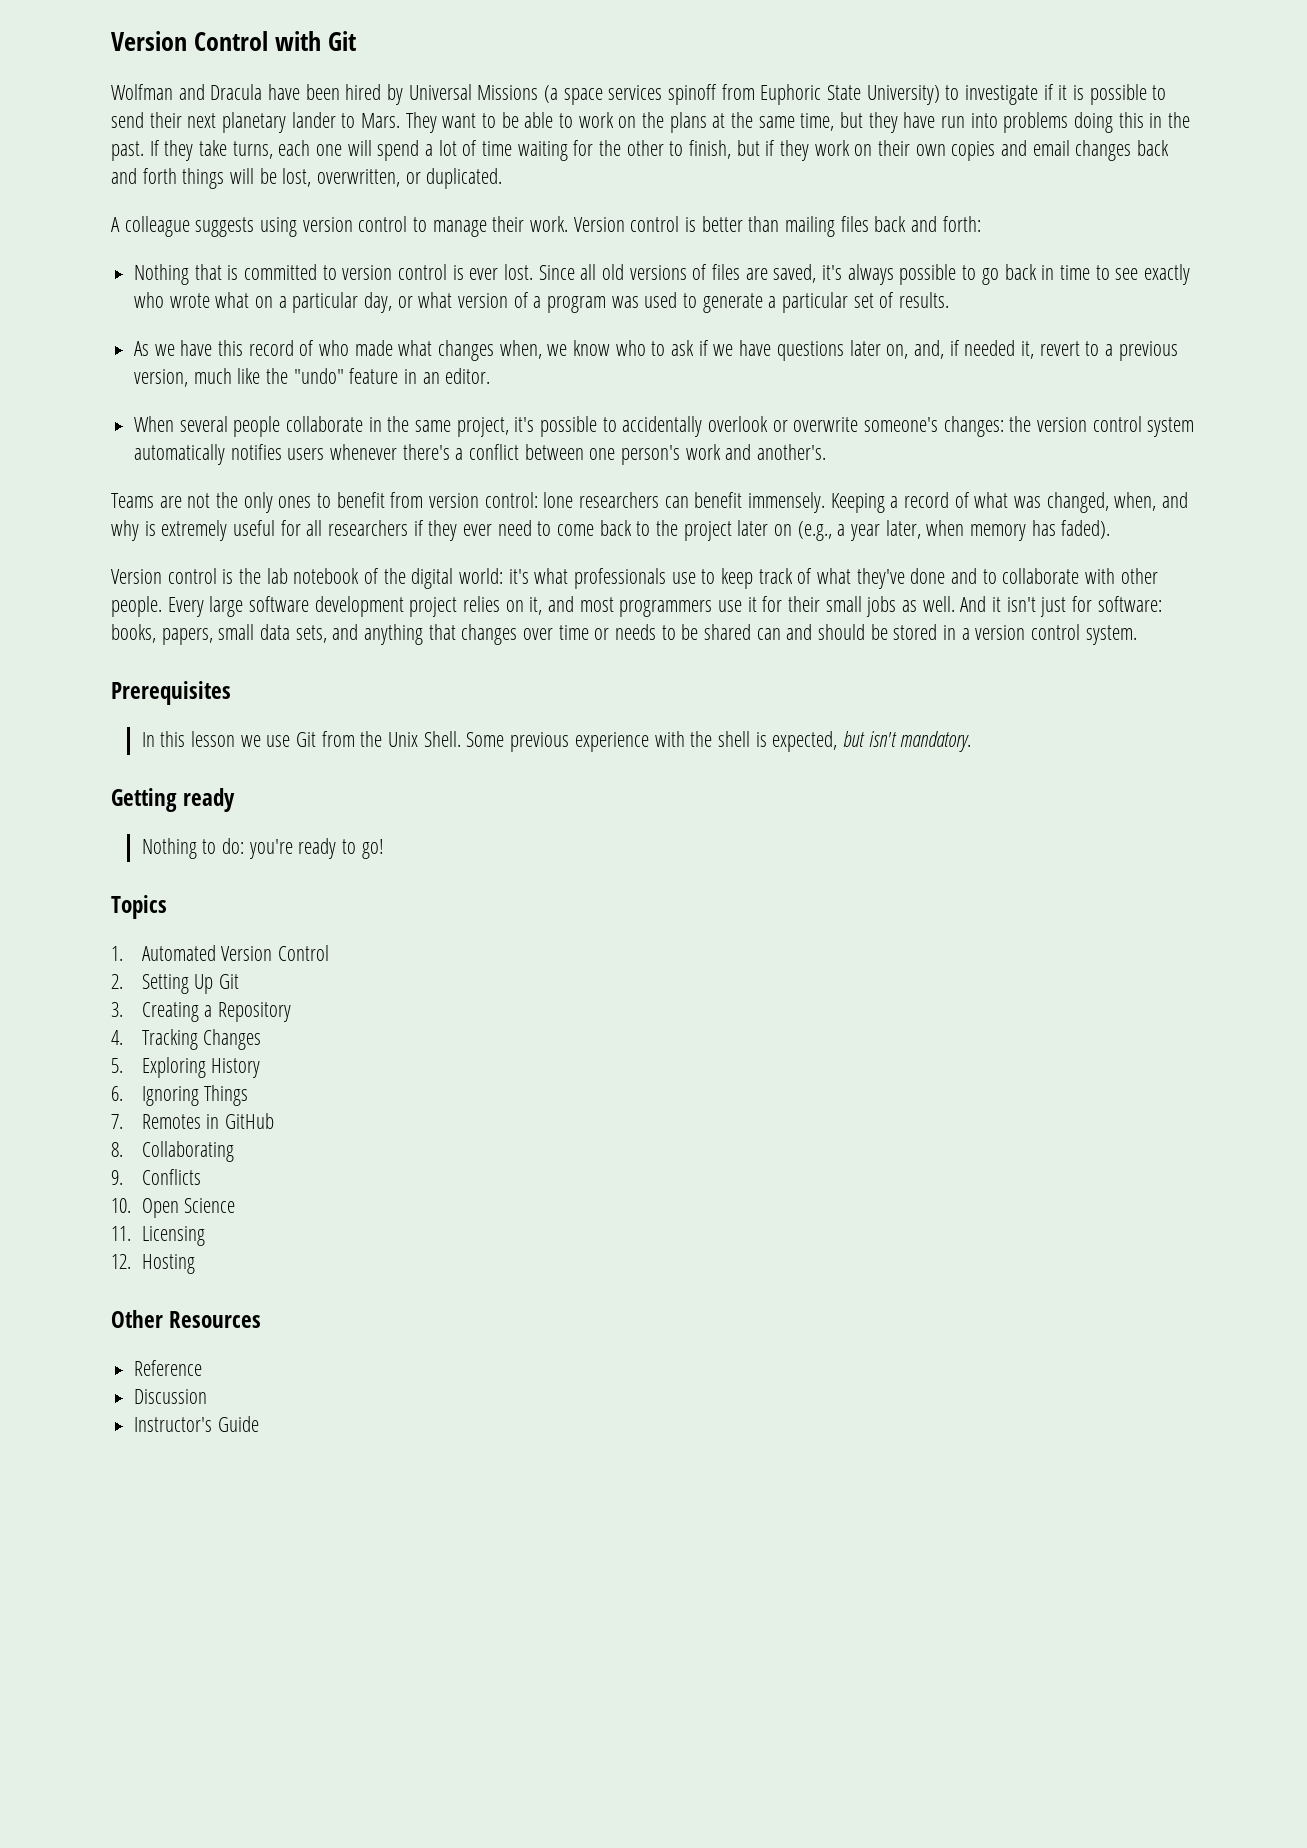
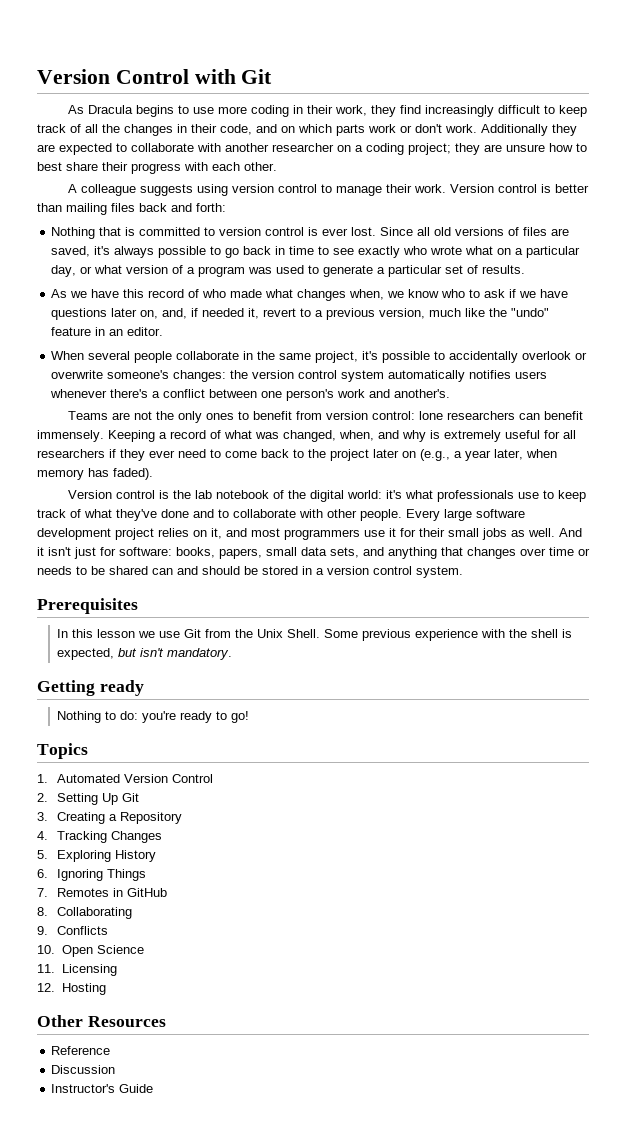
[111,84,1167,105] [111,112,1191,133] [111,140,1170,161] [111,168,503,189] Wolfman and Dracula have been hired by Universal Missions (a space services spinoff from Euphoric State University) to investigate if it is possible to send their next planetary lander to Mars. They want to be able to work on the plans at the same time, but they have run into problems doing this in the past. If they take turns, each one will spend a lot of time waiting for the other to finish, but if they work on their own copies and email changes back and forth things will be lost, overwritten, or duplicated. -> [67,105,587,117] [37,124,577,136] [37,143,587,155] [37,162,277,174] As Dracula begins to use more coding in their work, they find increasingly difficult to keep track of all the changes in their code, and on which parts work or don't work. Additionally they are expected to collaborate with another researcher on a coding project; they are unsure how to best share their progress with each other.

